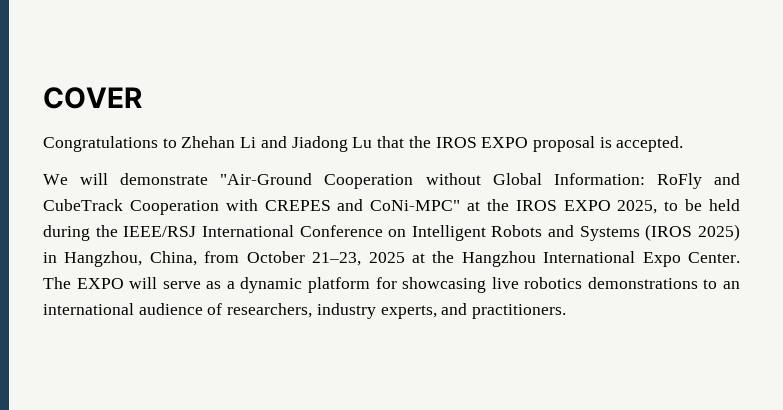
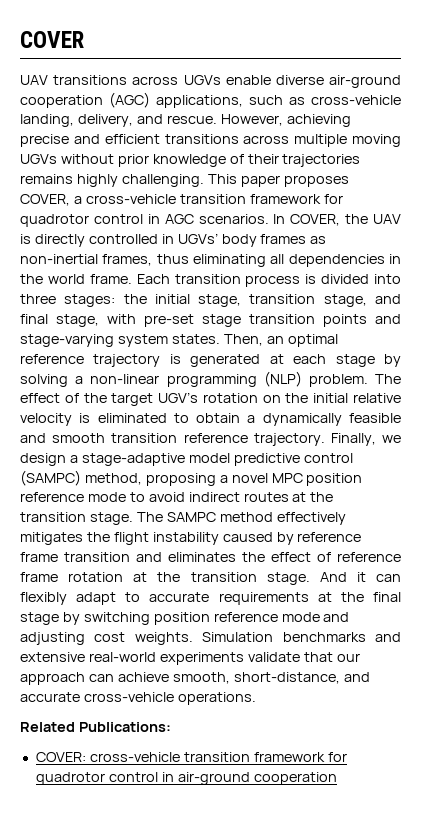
[43,136,684,152] [43,173,740,189] [43,199,740,215] [43,224,740,241] [43,251,740,267] [43,277,740,293] [43,303,567,319] Congratulations to Zhehan Li and Jiadong Lu that the IROS EXPO proposal is accepted. // We will demonstrate "Air-Ground Cooperation without Global Information: RoFly and CubeTrack Cooperation with CREPES and CoNi-MPC" at the IROS EXPO 2025, to be held during the IEEE/RSJ International Conference on Intelligent Robots and Systems (IROS 2025) in Hangzhou, China, from October 21–23, 2025 at the Hangzhou International Expo Center. The EXPO will serve as a dynamic platform for showcasing live robotics demonstrations to an international audience of researchers, industry experts, and practitioners. -> [20,75,401,88] [20,92,401,108] [20,114,351,127] [20,134,401,147] [20,154,361,167] [20,174,349,187] [20,194,343,206] [20,214,401,227] [20,233,327,247] [20,254,401,267] [20,274,401,287] [20,294,401,307] [20,314,401,327] [20,334,338,347] [20,354,401,367] [20,371,401,387] [20,392,401,406] [20,413,401,426] [20,433,401,446] [20,453,353,466] [20,470,363,486] [20,492,334,502] [20,512,346,525] [20,532,362,545] [20,552,401,562] [20,572,401,585] [20,592,402,605] [20,612,350,625] [20,632,401,645] [20,652,360,665] [20,672,370,685] [20,692,256,705] [20,722,171,732] [35,752,347,762] [35,772,337,785] UAV transitions across UGVs enable diverse air-ground cooperation (AGC) applications, such as cross-vehicle landing, delivery, and rescue. However, achieving precise and efficient transitions across multiple moving UGVs without prior knowledge of their trajectories remains highly challenging. This paper proposes COVER, a cross-vehicle transition framework for quadrotor control in AGC scenarios. In COVER, the UAV is directly controlled in UGVs’ body frames as non-inertial frames, thus eliminating all dependencies in the world frame. Each transition process is divided into three stages: the initial stage, transition stage, and final stage, with pre-set stage transition points and stage-varying system states. Then, an optimal reference trajectory is generated at each stage by solving a non-linear programming (NLP) problem. The effect of the target UGV’s rotation on the initial relative velocity is eliminated to obtain a dynamically feasible and smooth transition reference trajectory. Finally, we design a stage-adaptive model predictive control (SAMPC) method, proposing a novel MPC position reference mode to avoid indirect routes at the transition stage. The SAMPC method effectively mitigates the flight instability caused by reference frame transition and eliminates the effect of reference frame rotation at the transition stage. And it can flexibly adapt to accurate requirements at the final stage by switching position reference mode and adjusting cost weights. Simulation benchmarks and extensive real-world experiments validate that our approach can achieve smooth, short-distance, and accurate cross-vehicle operations. // Related Publications: // COVER: cross-vehicle transition framework for quadrotor control in air-ground cooperation

